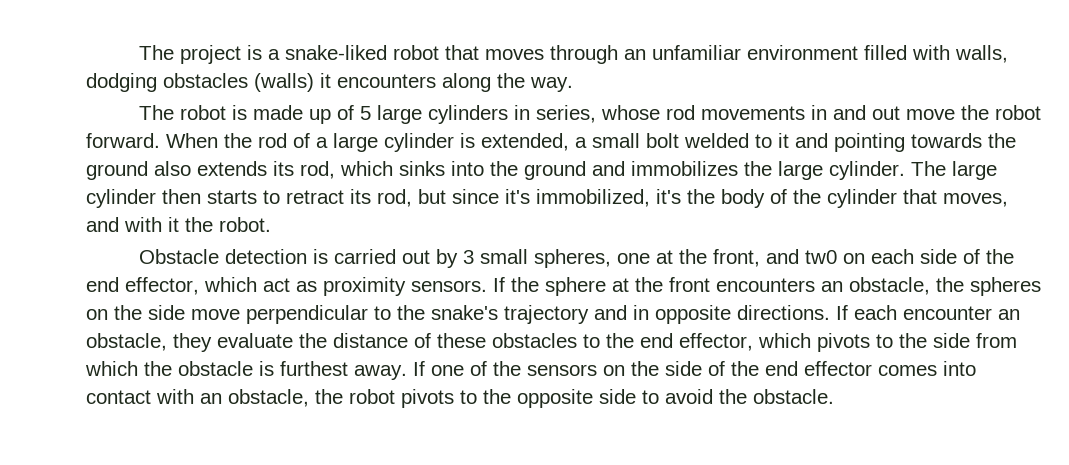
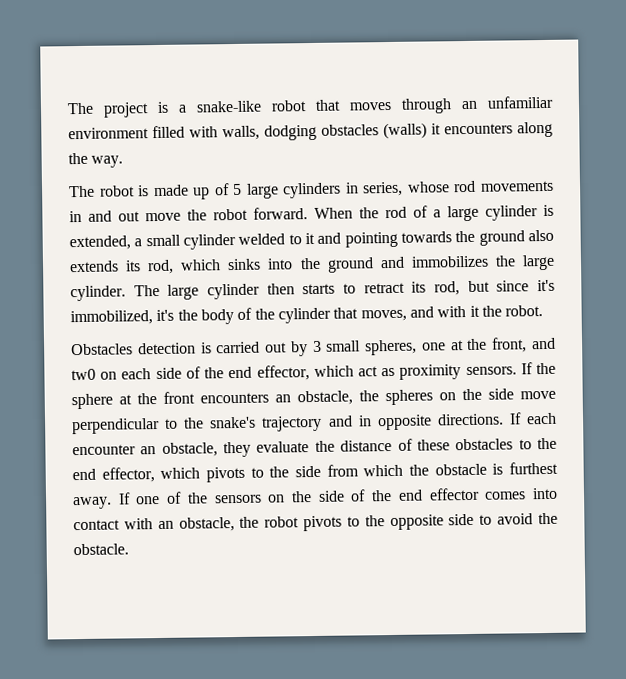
[284,45,387,60] snake-liked -> [196,100,262,113] snake-like
[646,133,679,148] bolt -> [183,233,236,250] cylinder
[138,249,219,264] Obstacle -> [71,343,133,356] Obstacles

